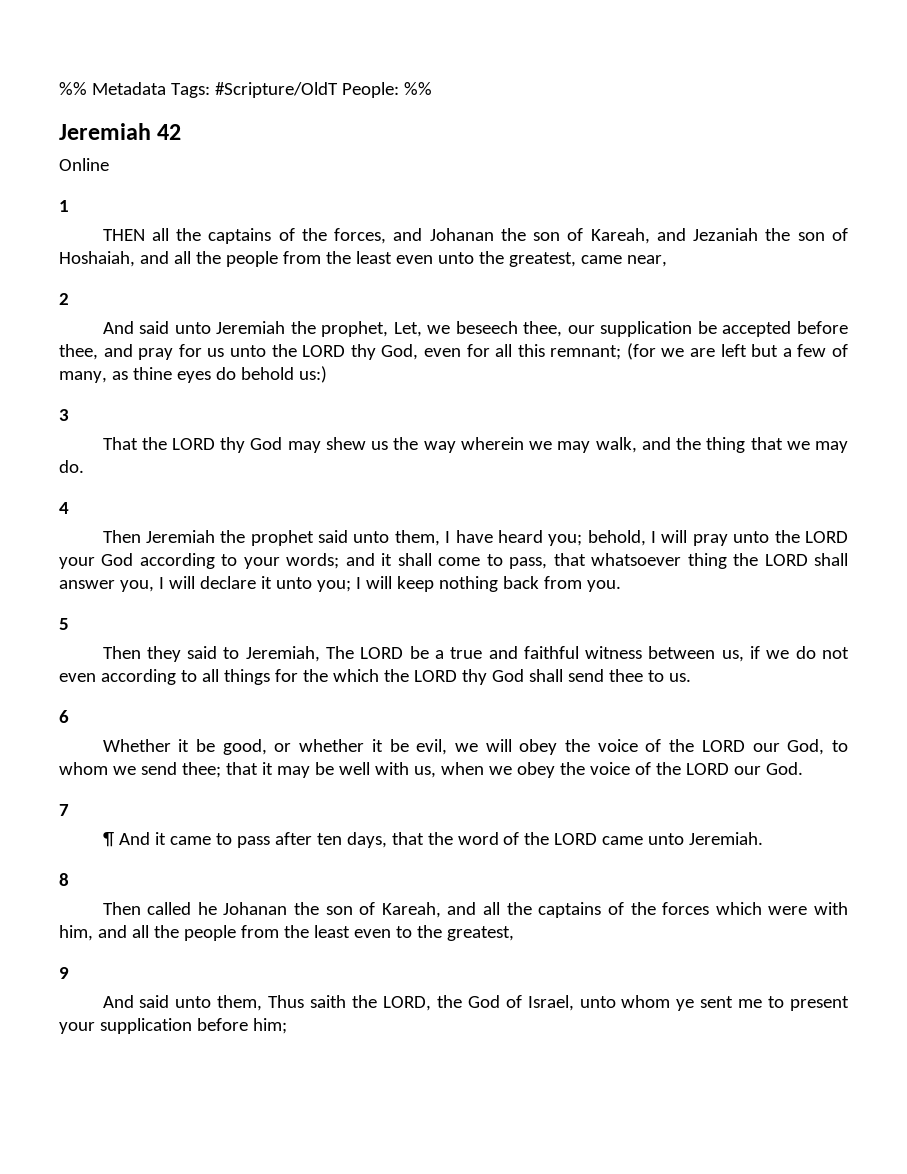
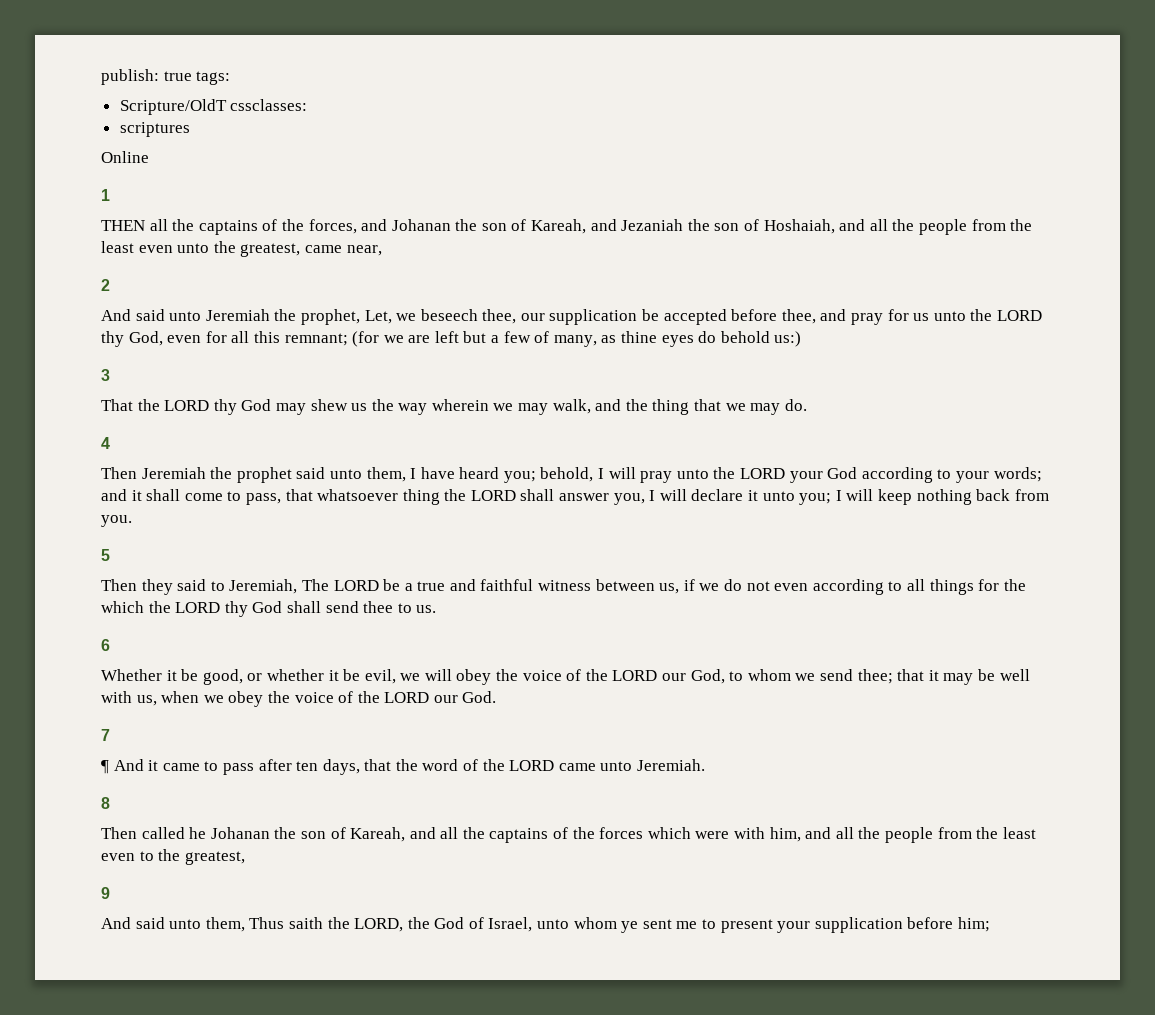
[59,82,432,98] [59,123,182,140] %% Metadata Tags: #Scripture/OldT People: %% // Jeremiah 42 -> [101,69,231,85] [119,99,308,115] [119,122,190,137] publish: true tags: // Scripture/OldT cssclasses: // scriptures

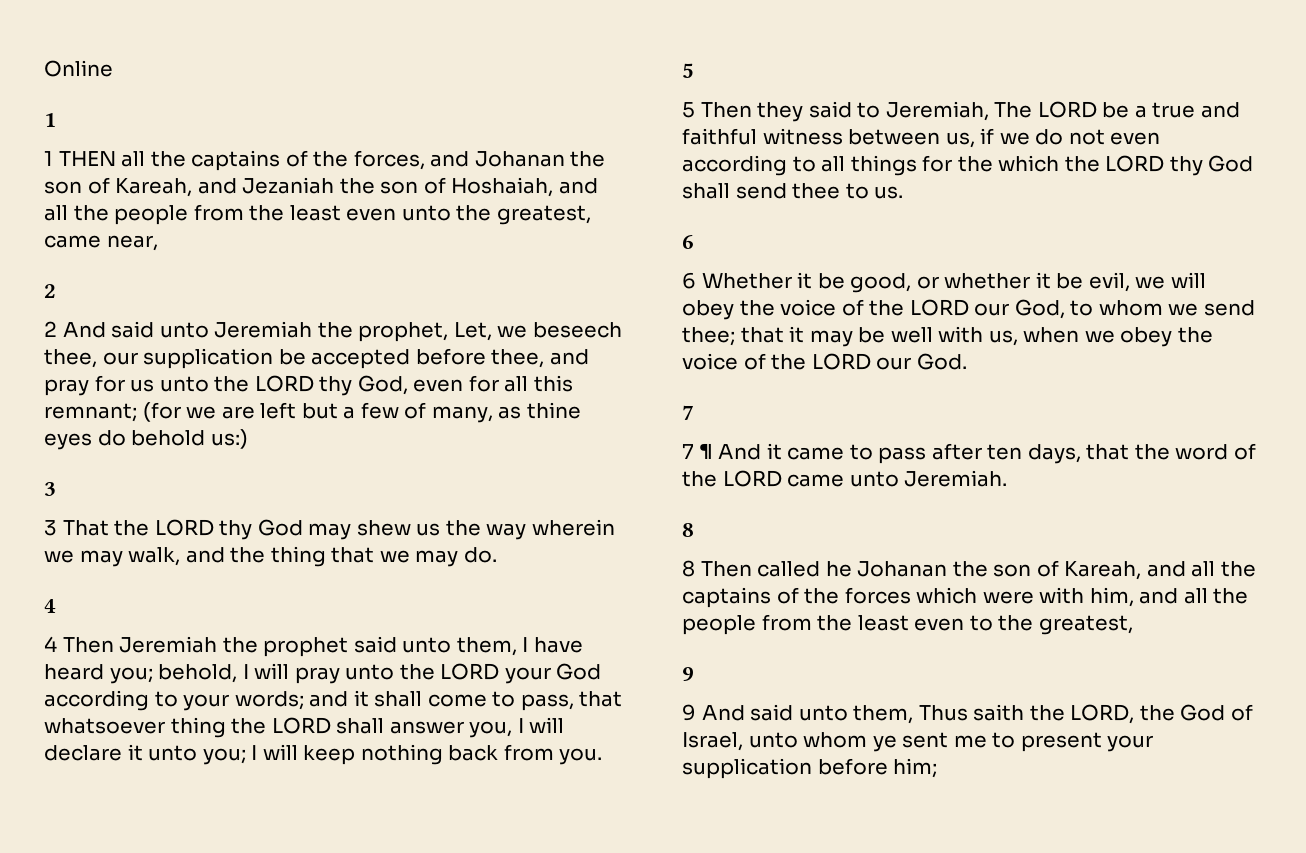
[101,69,231,85] [119,99,308,115] [119,122,190,137] publish: true tags: // Scripture/OldT cssclasses: // scriptures // -> (44, 68) none
(110, 195) none -> [44,151,53,166] 1
(110, 285) none -> [44,321,57,337] 2
(110, 375) none -> [44,520,57,536] 3
(110, 443) none -> [44,636,57,652] 4
(110, 555) none -> [682,102,695,118] 5
(110, 645) none -> [682,272,696,289] 6
(110, 735) none -> [682,444,694,459] 7
(110, 803) none -> [682,560,695,577] 8
(110, 893) none -> [682,704,696,721] 9

